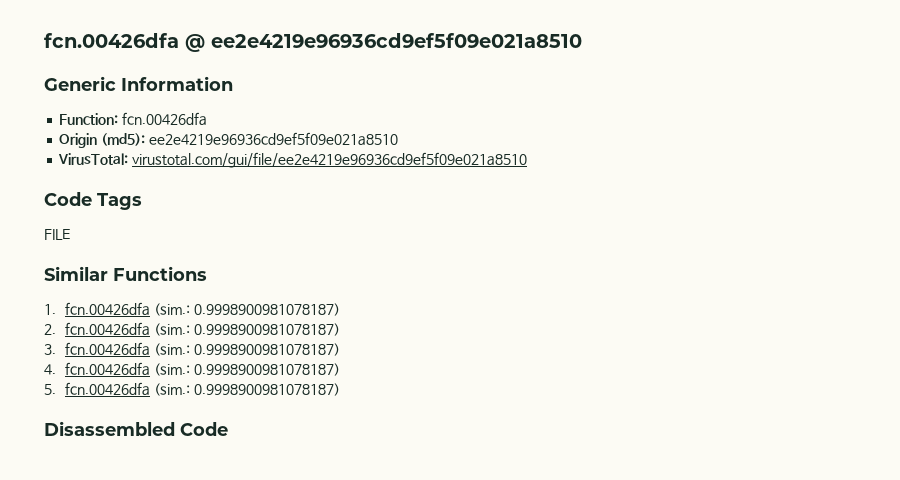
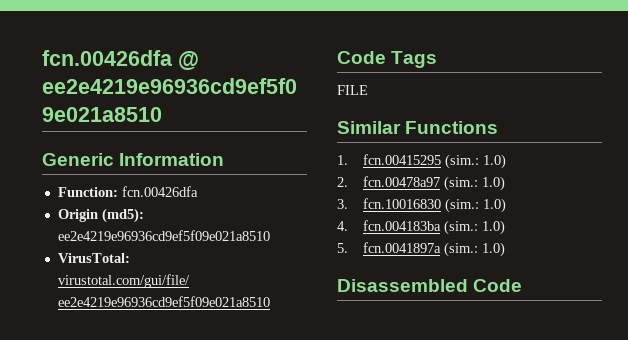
[65,302,340,316] [44,322,340,336] [44,342,340,356] [44,362,340,376] [44,382,340,396] fcn.00426dfa (sim.: 0.9998900981078187) // 2. fcn.00426dfa (sim.: 0.9998900981078187) // 3. fcn.00426dfa (sim.: 0.9998900981078187) // 4. fcn.00426dfa (sim.: 0.9998900981078187) // 5. fcn.00426dfa (sim.: 0.9998900981078187) -> [362,154,506,169] [337,176,505,191] [337,198,506,213] [337,220,505,235] [337,242,505,257] fcn.00415295 (sim.: 1.0) // 2. fcn.00478a97 (sim.: 1.0) // 3. fcn.10016830 (sim.: 1.0) // 4. fcn.004183ba (sim.: 1.0) // 5. fcn.0041897a (sim.: 1.0)

